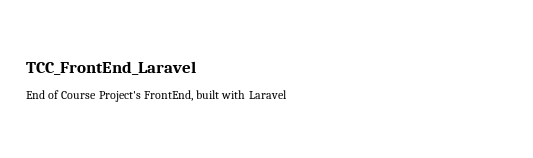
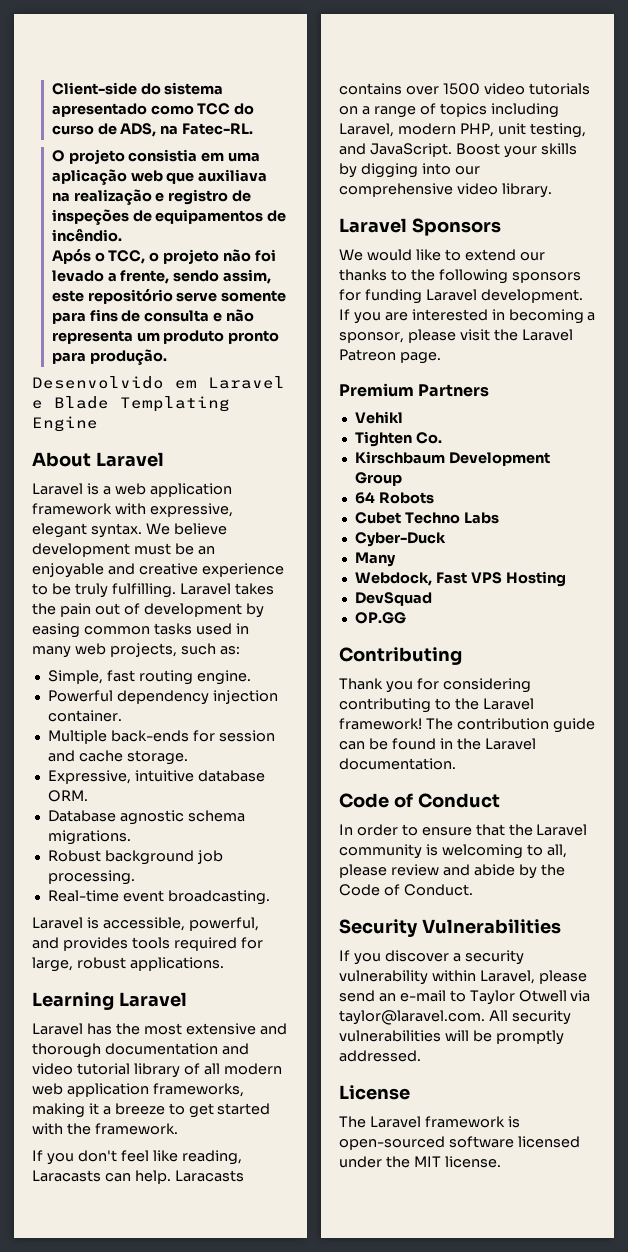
[26,61,196,75] [26,90,287,102] TCC_FrontEnd_Laravel // End of Course Project's FrontEnd, built with Laravel -> [51,82,224,95] [51,103,255,117] [51,123,254,137] [51,149,261,164] [51,169,268,185] [51,189,252,205] [51,209,287,225] [51,229,122,242] [51,249,277,264] [51,269,272,284] [51,289,287,304] [51,309,255,324] [51,330,280,344] [51,349,167,365] [32,376,285,389] [32,396,230,412] [32,416,98,432] [32,452,164,467] [32,483,232,497] [32,503,233,517] [32,523,227,538] [32,543,215,557] [32,563,284,578] [32,583,274,598] [32,603,264,618] [32,623,249,638] [32,643,240,658] [47,670,251,685] [47,690,278,705] [47,710,122,722] [47,730,275,744] [47,750,188,765] [47,770,265,784] [47,790,88,802] [47,810,245,825] [47,830,131,845] [47,850,223,865] [47,870,135,885] [47,890,270,905] [32,917,259,931] [32,937,263,951] [32,957,224,972] [32,992,187,1010] [32,1023,287,1035] [32,1043,249,1058] [32,1063,282,1078] [32,1083,244,1097] [32,1103,271,1118] [32,1123,178,1135] [32,1150,242,1165] [32,1170,244,1184] [339,83,590,95] [339,103,559,118] [339,123,586,138] [339,143,577,158] [339,163,480,178] [339,183,552,198] [339,218,501,236] [339,249,545,261] [339,269,581,284] [339,289,583,304] [339,309,596,324] [339,329,573,343] [339,349,441,364] [339,383,490,397] [354,411,403,424] [354,431,442,447] [354,451,550,466] [354,472,402,486] [354,492,434,504] [354,512,499,524] [354,532,446,547] [354,552,396,567] [354,571,566,587] [354,592,432,606] [354,612,406,624] [339,647,462,665] [339,678,531,693] [339,698,534,713] [339,718,595,733] [339,738,536,750] [339,758,456,770] [339,793,500,808] [339,824,588,836] [339,844,567,859] [339,864,565,879] [339,884,473,896] [339,919,561,937] [339,950,524,965] [339,970,587,985] [339,990,591,1005] [339,1010,571,1025] [339,1030,564,1045] [339,1050,421,1062] [339,1085,410,1100] [339,1116,520,1128] [339,1136,580,1150] [339,1156,501,1168] Client-side do sistema apresentado como TCC do curso de ADS, na Fatec-RL. // O projeto consistia em uma aplicação web que auxiliava na realização e registro de inspeções de equipamentos de incêndio. // Após o TCC, o projeto não foi levado a frente, sendo assim, este repositório serve somente para fins de consulta e não representa um produto pronto para produção. // Desenvolvido em Laravel e Blade Templating Engine // About Laravel // Laravel is a web application framework with expressive, elegant syntax. We believe development must be an enjoyable and creative experience to be truly fulfilling. Laravel takes the pain out of development by easing common tasks used in many web projects, such as: // Simple, fast routing engine. // Powerful dependency injection container. // Multiple back-ends for session and cache storage. // Expressive, intuitive database ORM. // Database agnostic schema migrations. // Robust background job processing. // Real-time event broadcasting. // Laravel is accessible, powerful, and provides tools required for large, robust applications. // Learning Laravel // Laravel has the most extensive and thorough documentation and video tutorial library of all modern web application frameworks, making it a breeze to get started with the framework. // If you don't feel like reading, Laracasts can help. Laracasts contains over 1500 video tutorials on a range of topics including Laravel, modern PHP, unit testing, and JavaScript. Boost your skills by digging into our comprehensive video library. // Laravel Sponsors // We would like to extend our thanks to the following sponsors for funding Laravel development. If you are interested in becoming a sponsor, please visit the Laravel Patreon page. // Premium Partners // Vehikl // Tighten Co. // Kirschbaum Development Group // 64 Robots // Cubet Techno Labs // Cyber-Duck // Many // Webdock, Fast VPS Hosting // DevSquad // OP.GG // Contributing // Thank you for considering contributing to the Laravel framework! The contribution guide can be found in the Laravel documentation. // Code of Conduct // In order to ensure that the Laravel community is welcoming to all, please review and abide by the Code of Conduct. // Security Vulnerabilities // If you discover a security vulnerability within Laravel, please send an e-mail to Taylor Otwell via taylor@laravel.com. All security vulnerabilities will be promptly addressed. // License // The Laravel framework is open-sourced software licensed under the MIT license.

